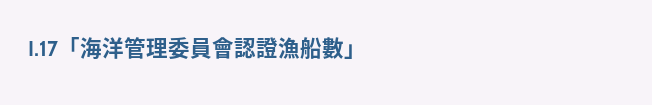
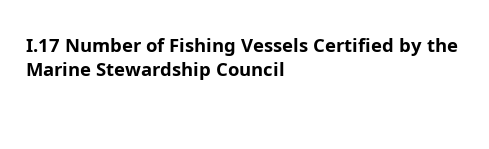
[58,37,366,60] 「海洋管理委員會認證漁船數」 -> [65,38,458,56] [26,62,285,80] Number of Fishing Vessels Certified by the Marine Stewardship Council

